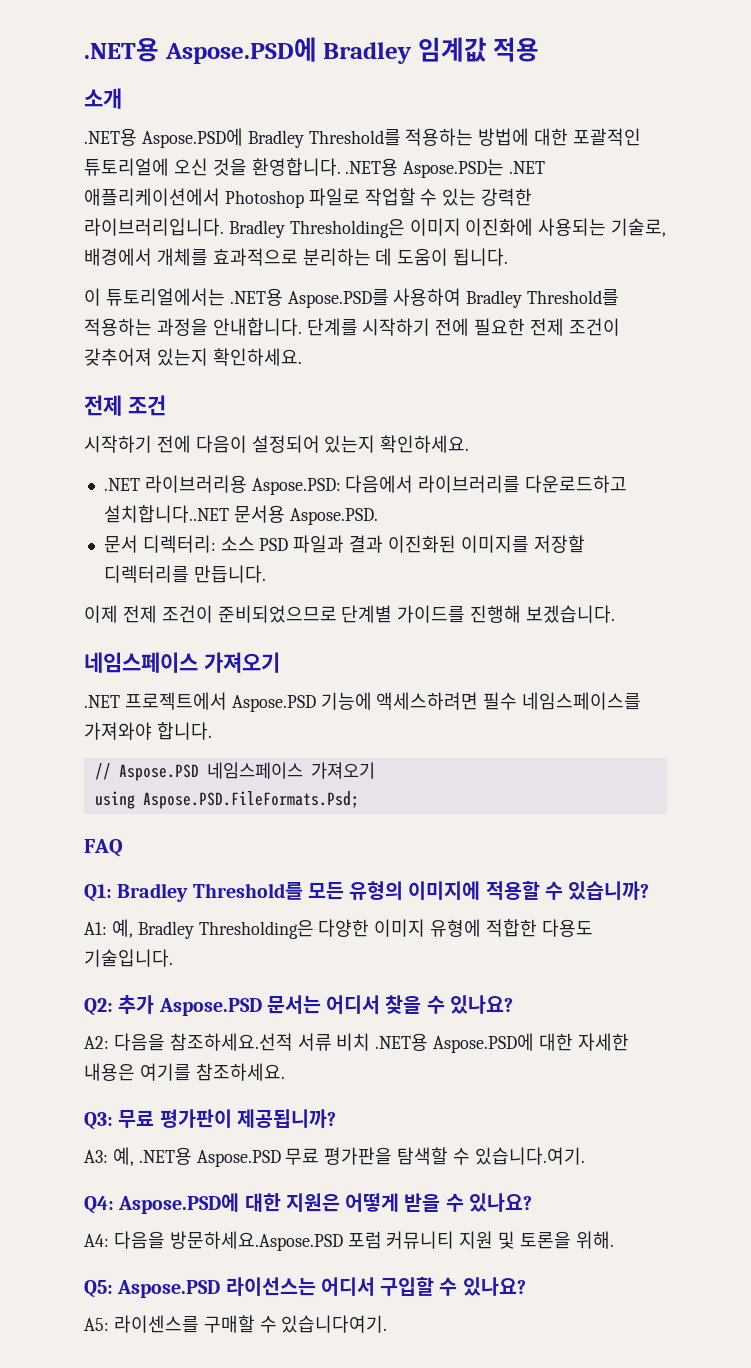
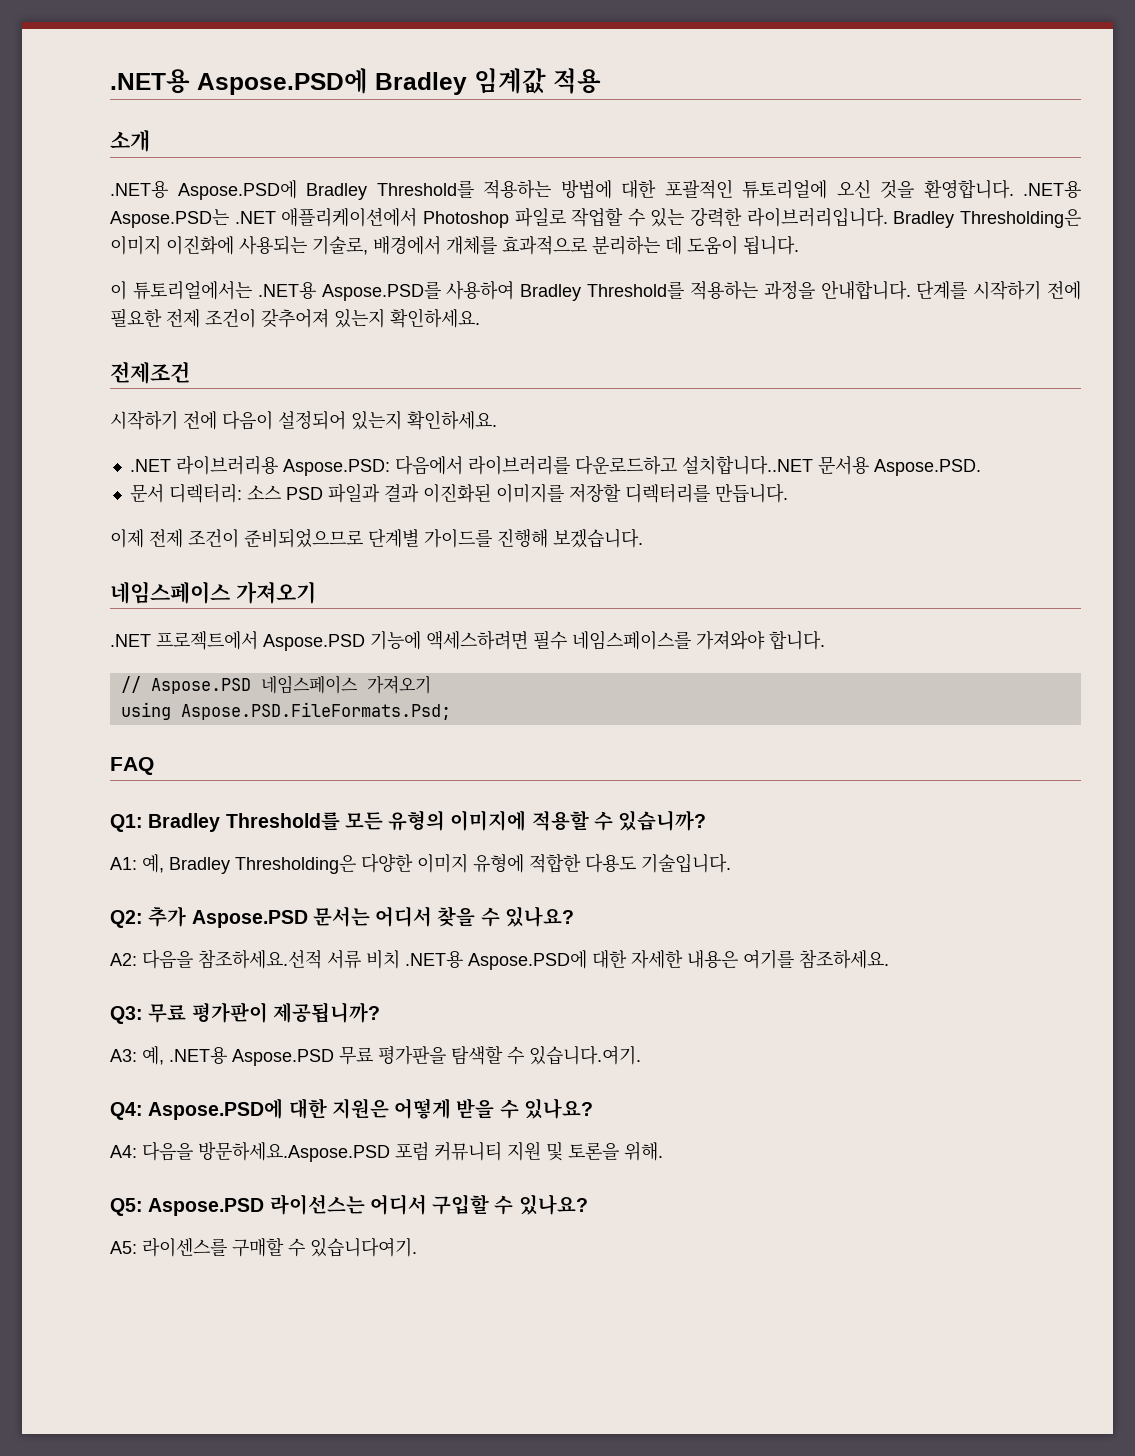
[84,395,166,416] 전제 조건 -> [110,361,190,384] 전제조건

